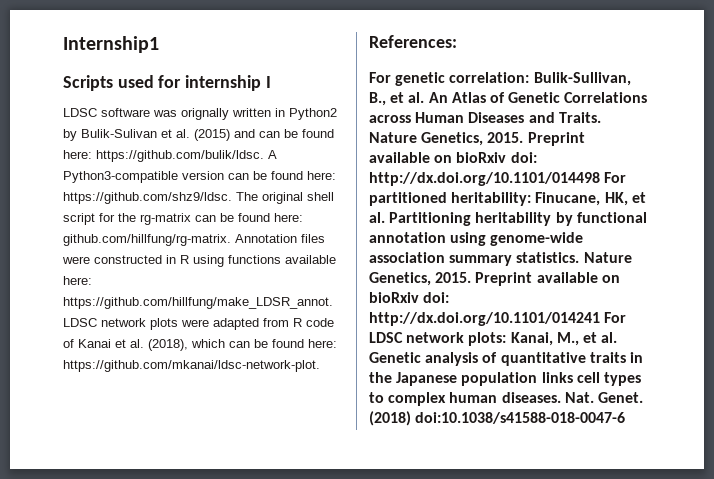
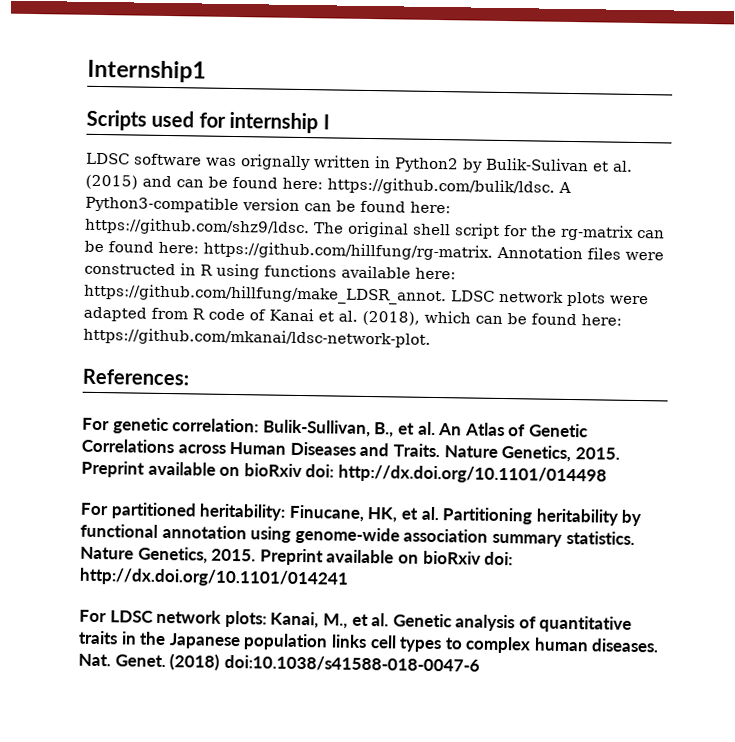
[63,234,231,246] github.com/hillfung/rg-matrix. -> [203,241,493,261] https://github.com/hillfung/rg-matrix.
(600, 179) none -> (607, 474) //
(600, 319) none -> (349, 577) //

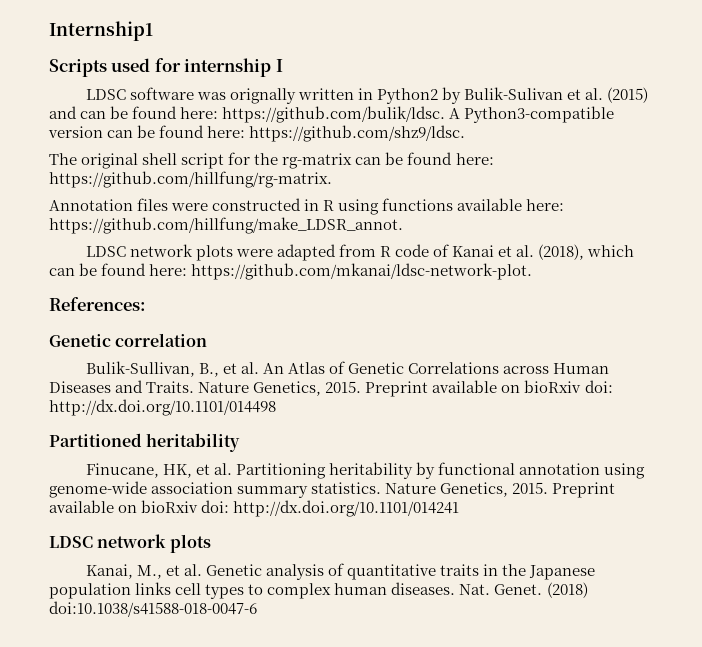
(310, 227) none -> (466, 133) //
(493, 251) none -> (332, 179) //
(447, 294) none -> (403, 225) //
[82,417,260,435] For genetic correlation: -> [49,333,208,347] Genetic correlation //
[80,502,287,521] For partitioned heritability: -> [49,433,241,452] Partitioned heritability //
[79,609,267,628] For LDSC network plots: -> [49,534,211,553] LDSC network plots //

